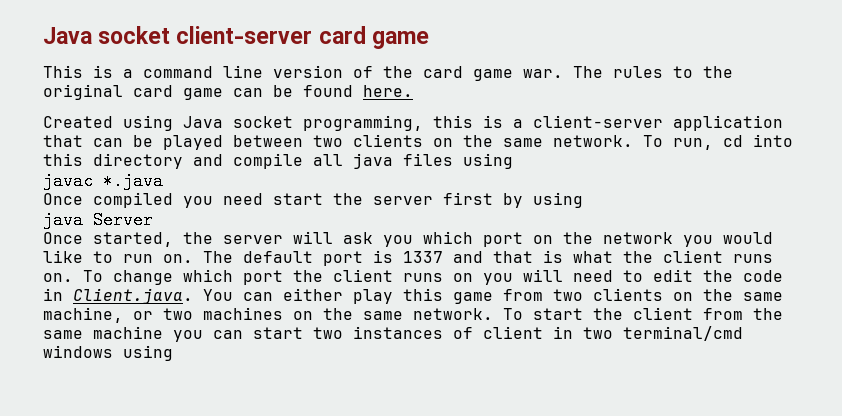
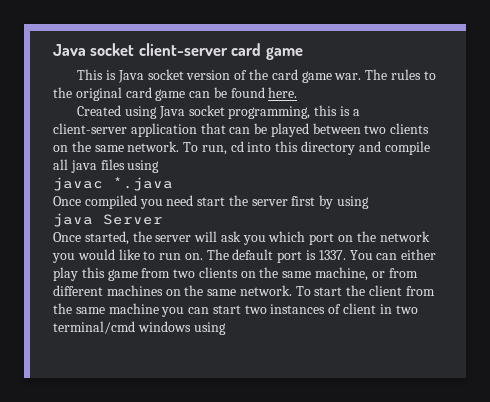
[123,65,263,78] a command line -> [117,69,184,83] Java socket
[403,250,773,263] [43,269,783,285] [43,288,193,304] 1337 and that is what the client runs on. To change which port the client runs on you will need to edit the code in Client.java. -> [318,250,346,260] 1337.
[163,308,193,320] two -> [388,268,418,278] [53,285,103,296] from different

